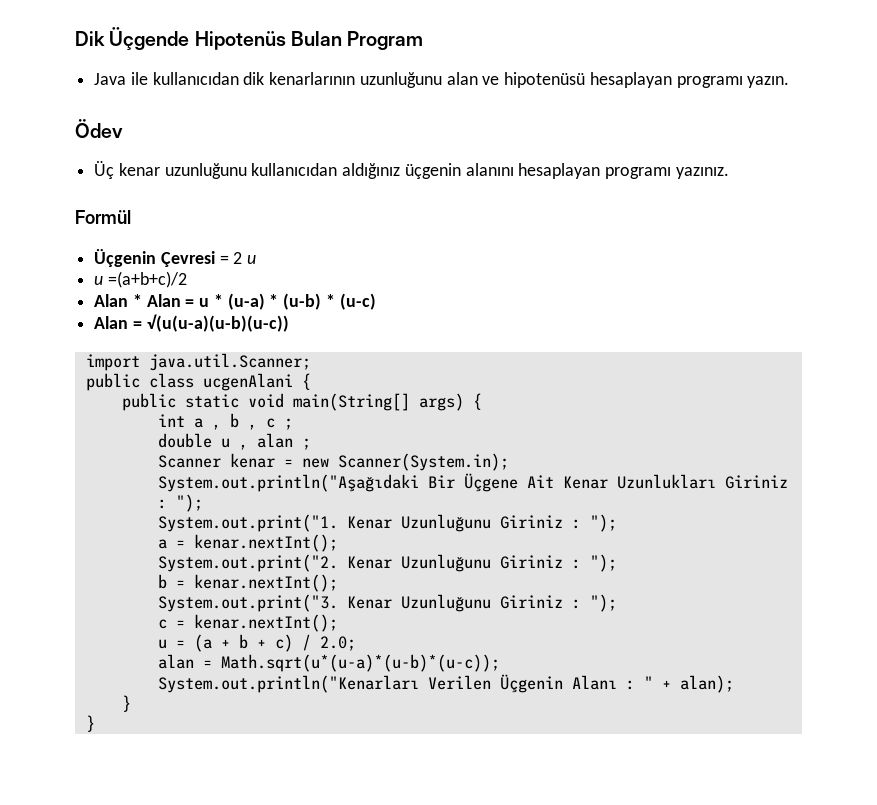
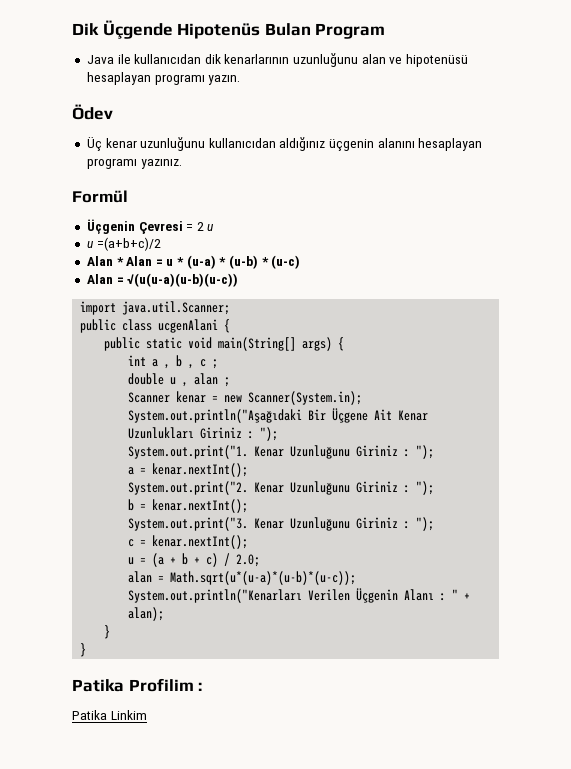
(95, 723) none -> [72,678,203,692] [72,710,147,720] // Patika Profilim : // Patika Linkim

